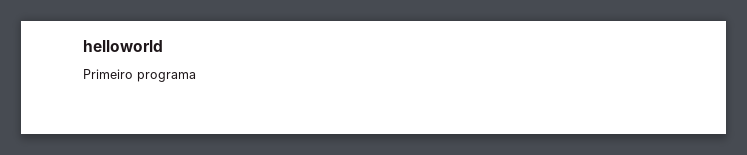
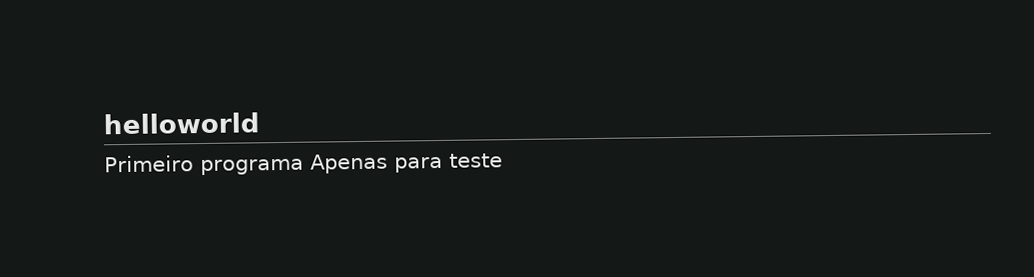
(196, 77) none -> [310,153,503,174] Apenas para teste

